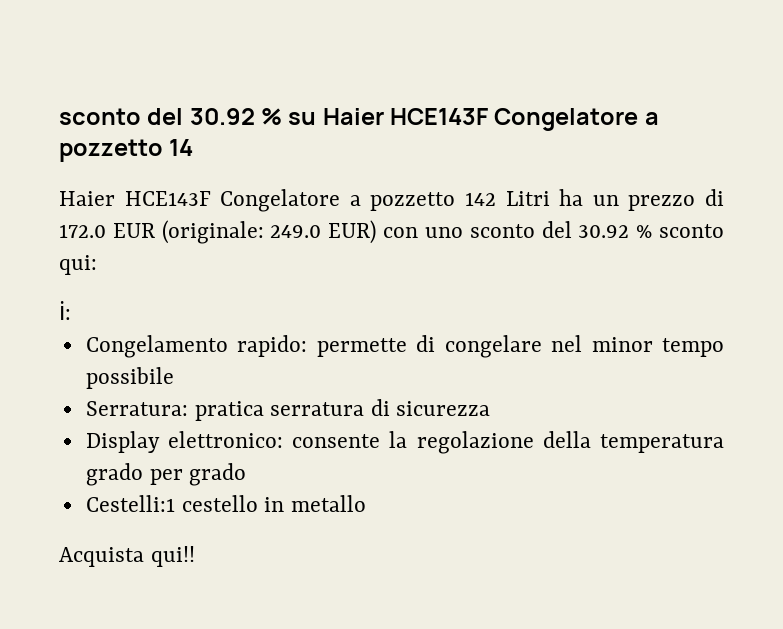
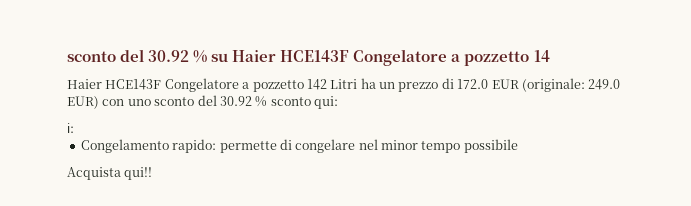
[85,399,491,421] [85,431,724,454] [85,463,247,486] [85,495,366,512] // Serratura: pratica serratura di sicurezza // Display elettronico: consente la regolazione della temperatura grado per grado // Cestelli:1 cestello in metallo -> (518, 146) none

